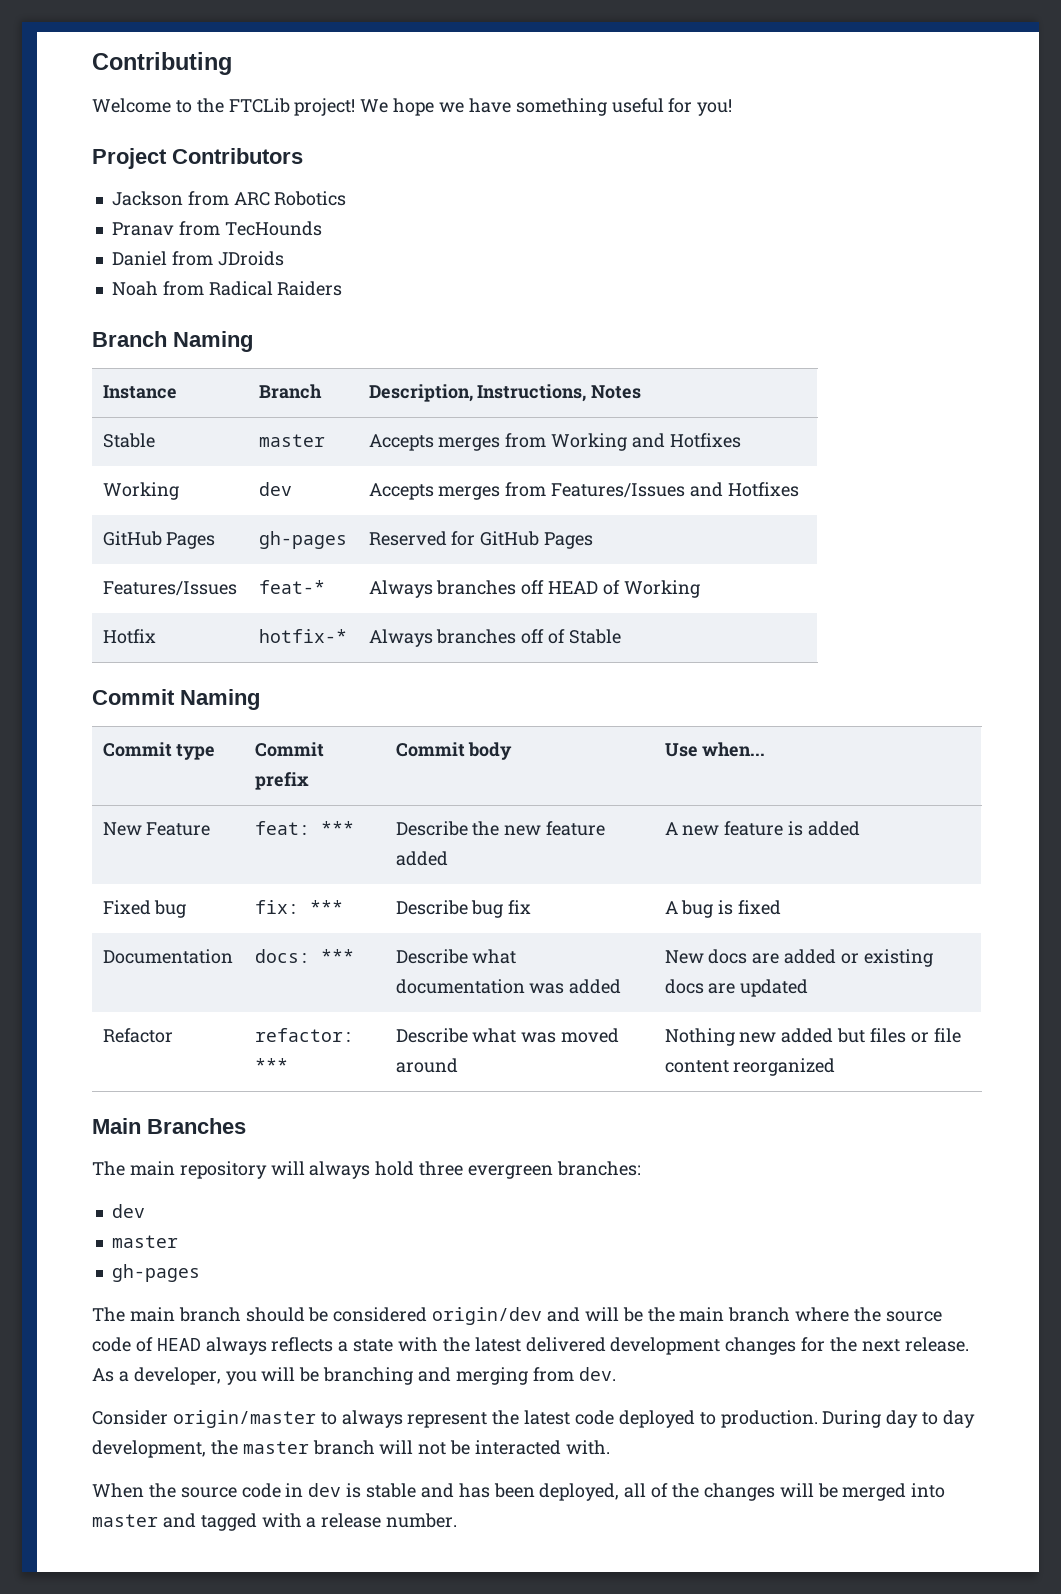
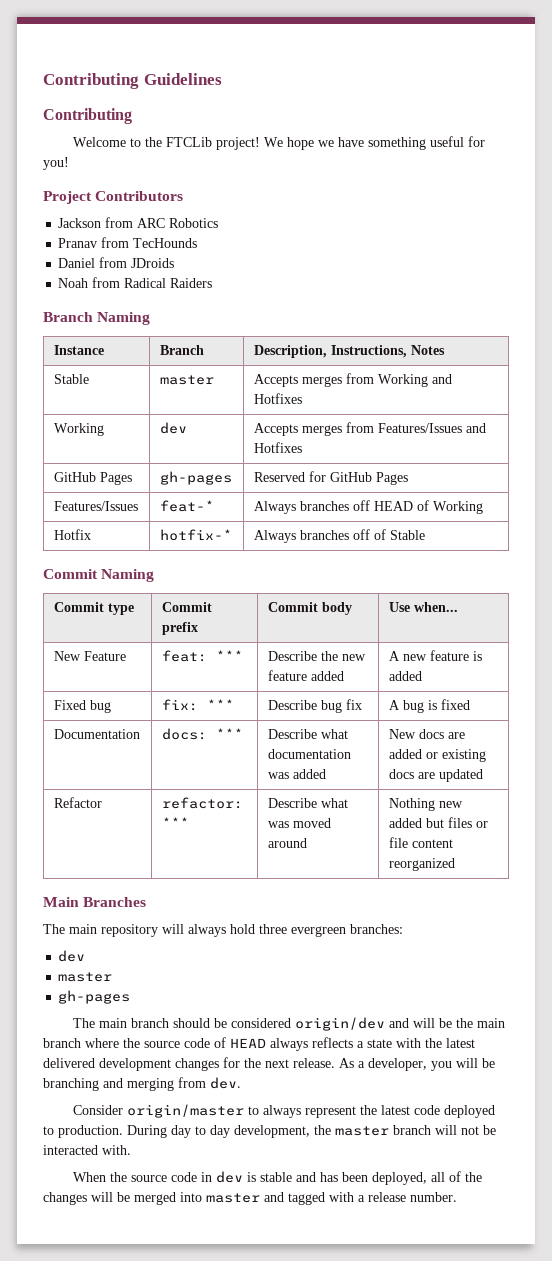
[92,52,232,75] Contributing -> [43,73,222,89] [43,108,132,124] Contributing Guidelines // Contributing

